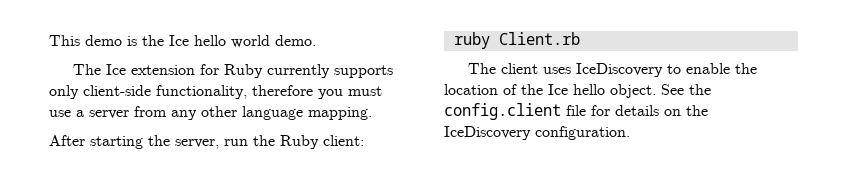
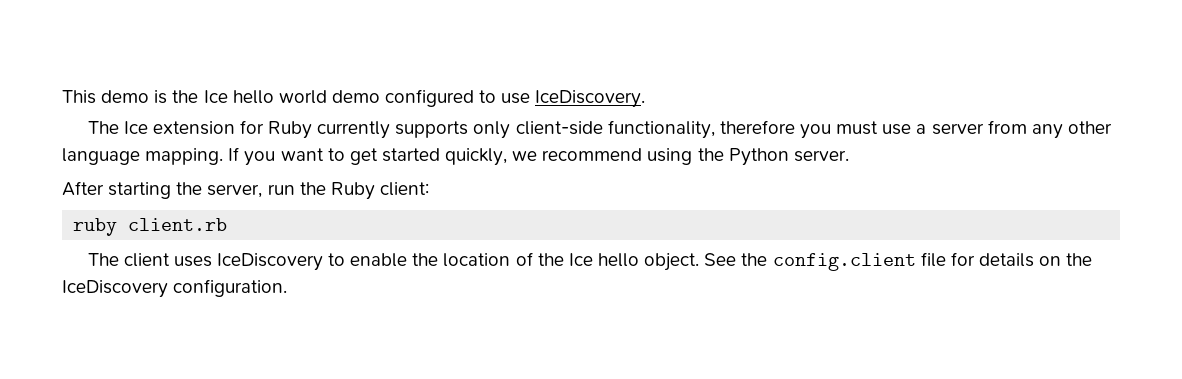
[275,35,316,46] demo. -> [331,89,646,108] demo configured to use IceDiscovery.
(372, 113) none -> [228,147,849,166] If you want to get started quickly, we recommend using the Python server.
[498,32,580,45] Client.rb -> [128,218,228,231] client.rb

